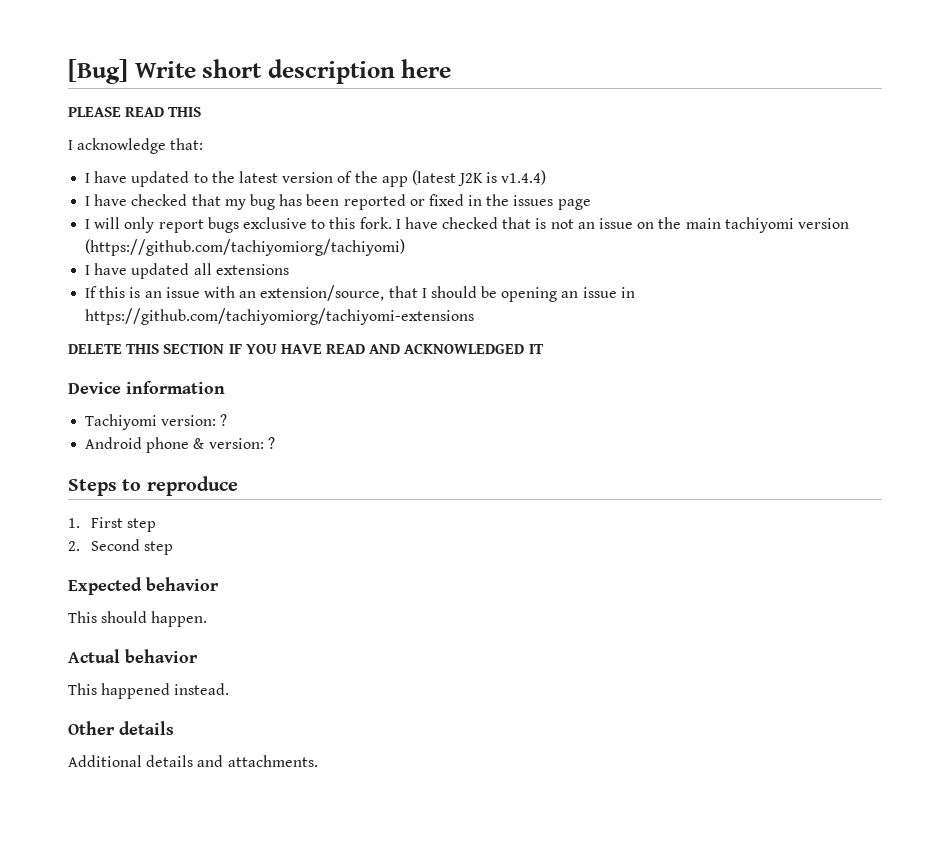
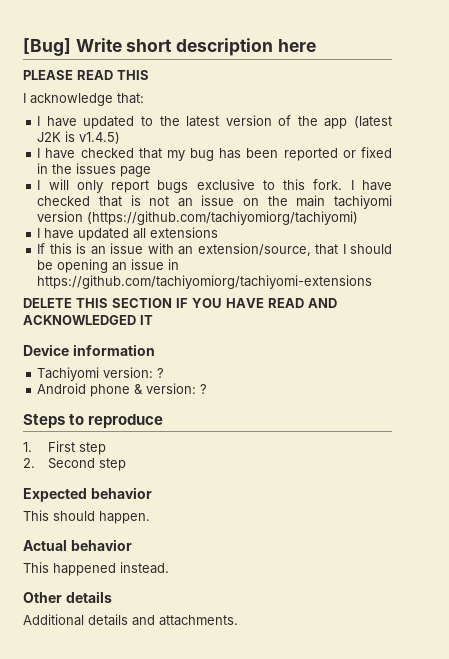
[501,170,547,185] v1.4.4) -> [79,132,121,144] v1.4.5)

